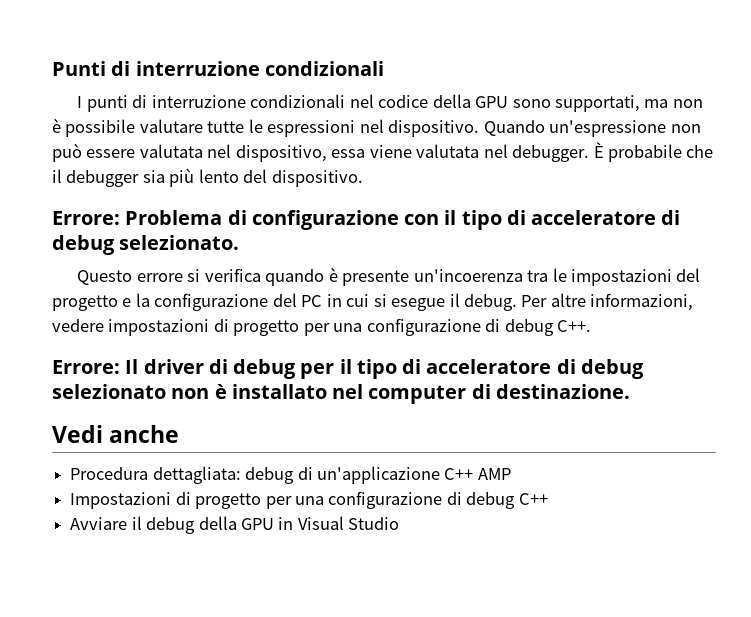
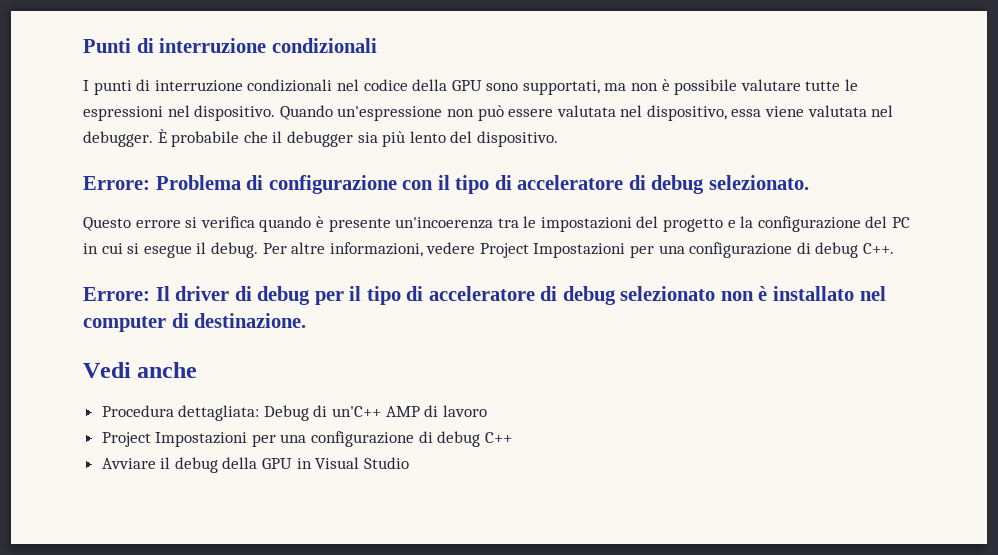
[108,319,300,336] impostazioni di progetto -> [479,243,626,258] Project Impostazioni
[245,466,511,484] [70,492,262,509] debug di un'applicazione C++ AMP // Impostazioni di progetto -> [263,405,487,421] [101,432,248,447] Debug di un'C++ AMP di lavoro // Project Impostazioni

